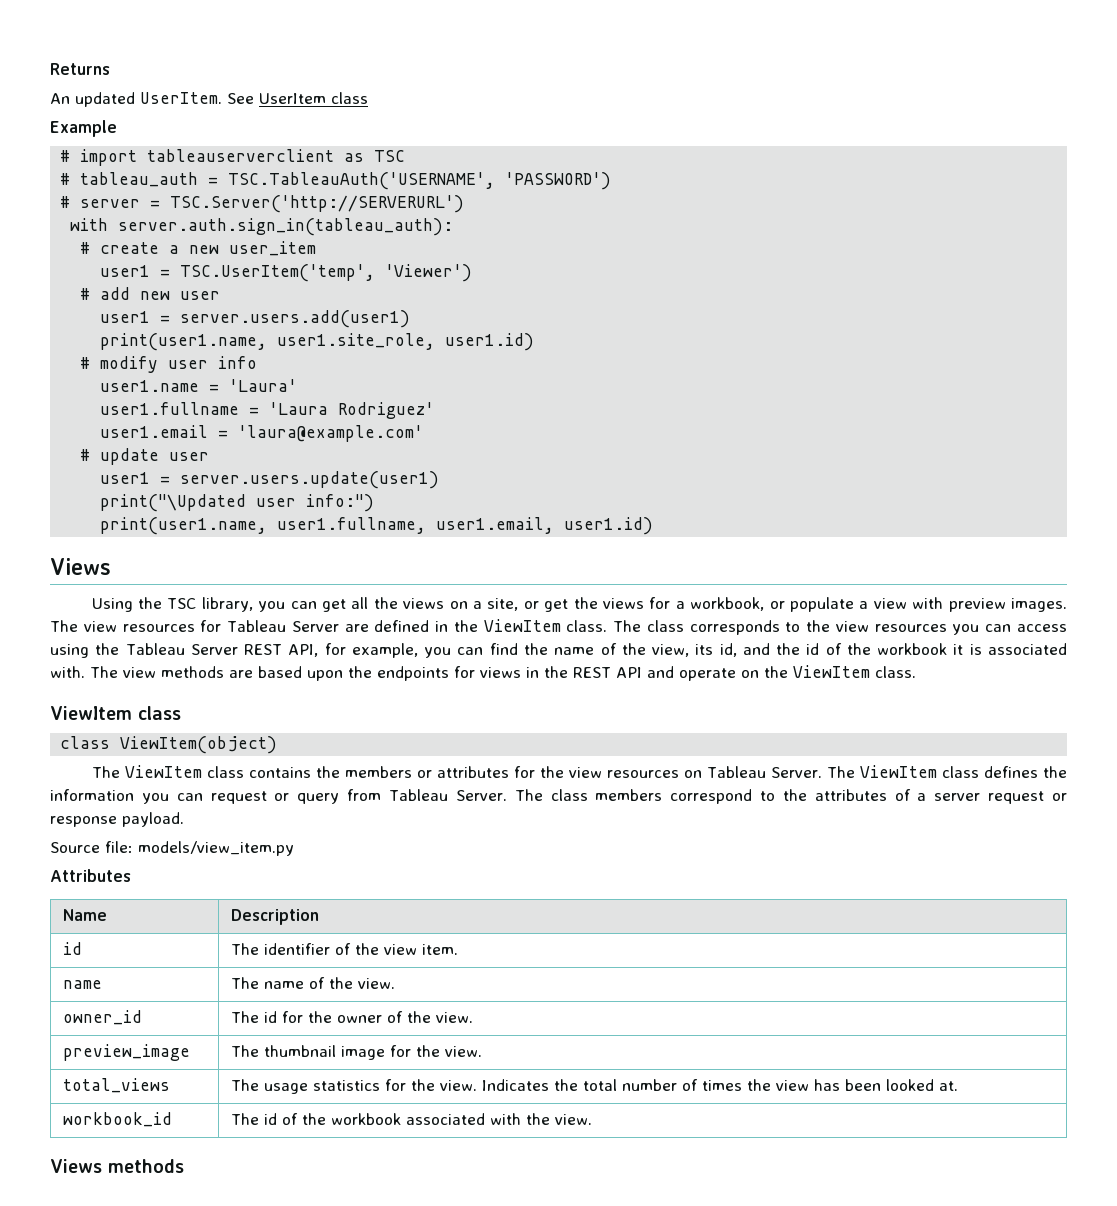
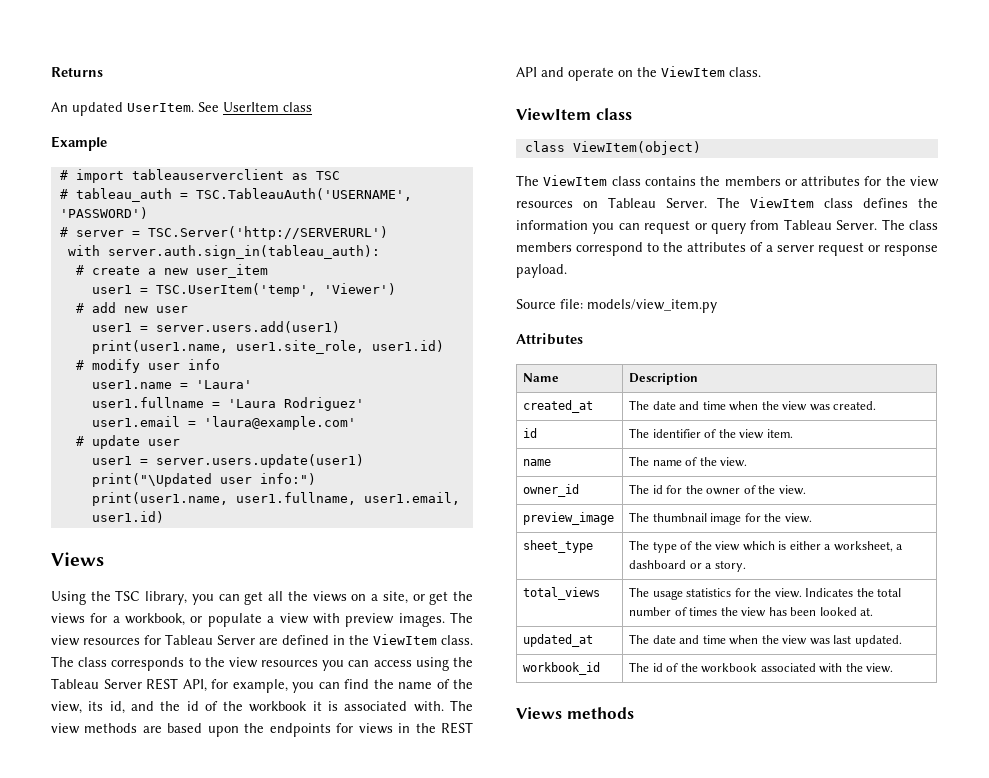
(319, 917) none -> [523,400,594,413] [629,400,877,411] // created_at | The date and time when the view was created.
(482, 1051) none -> [523,540,594,553] [629,540,904,553] [629,560,746,572] // sheet_type | The type of the view which is either a worksheet, a dashboard or a story.
(958, 1086) none -> [523,634,594,647] [629,634,902,647] // updated_at | The date and time when the view was last updated.

